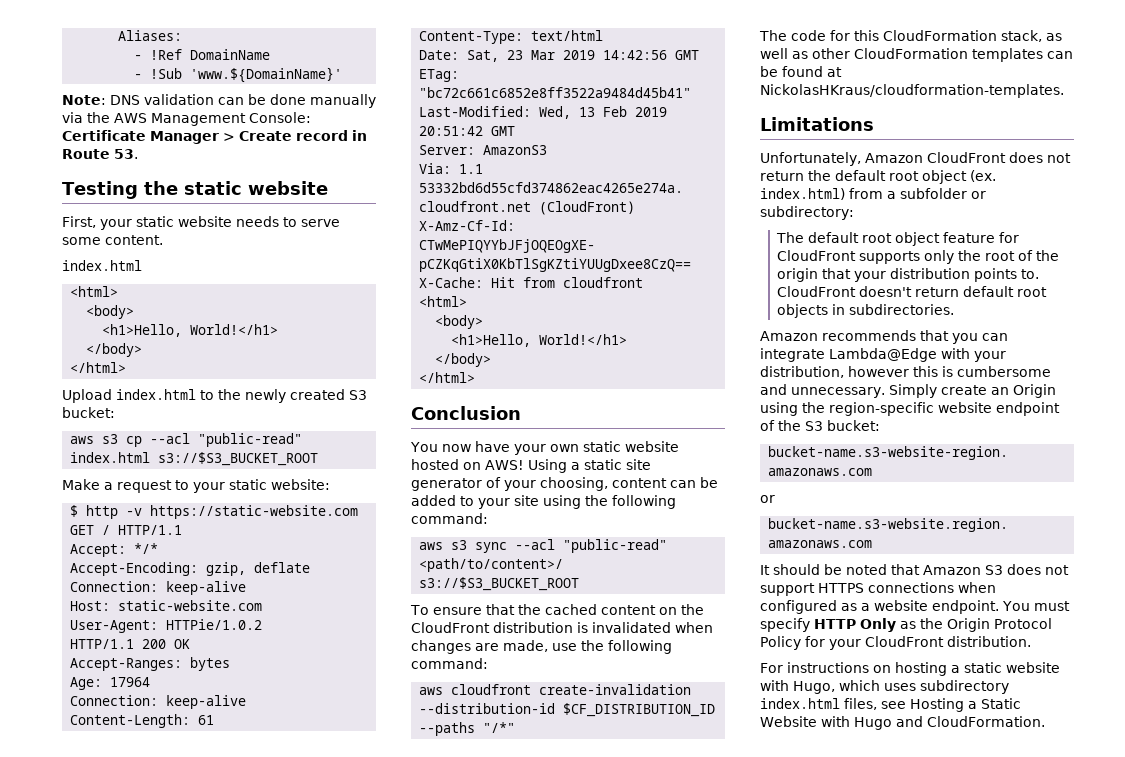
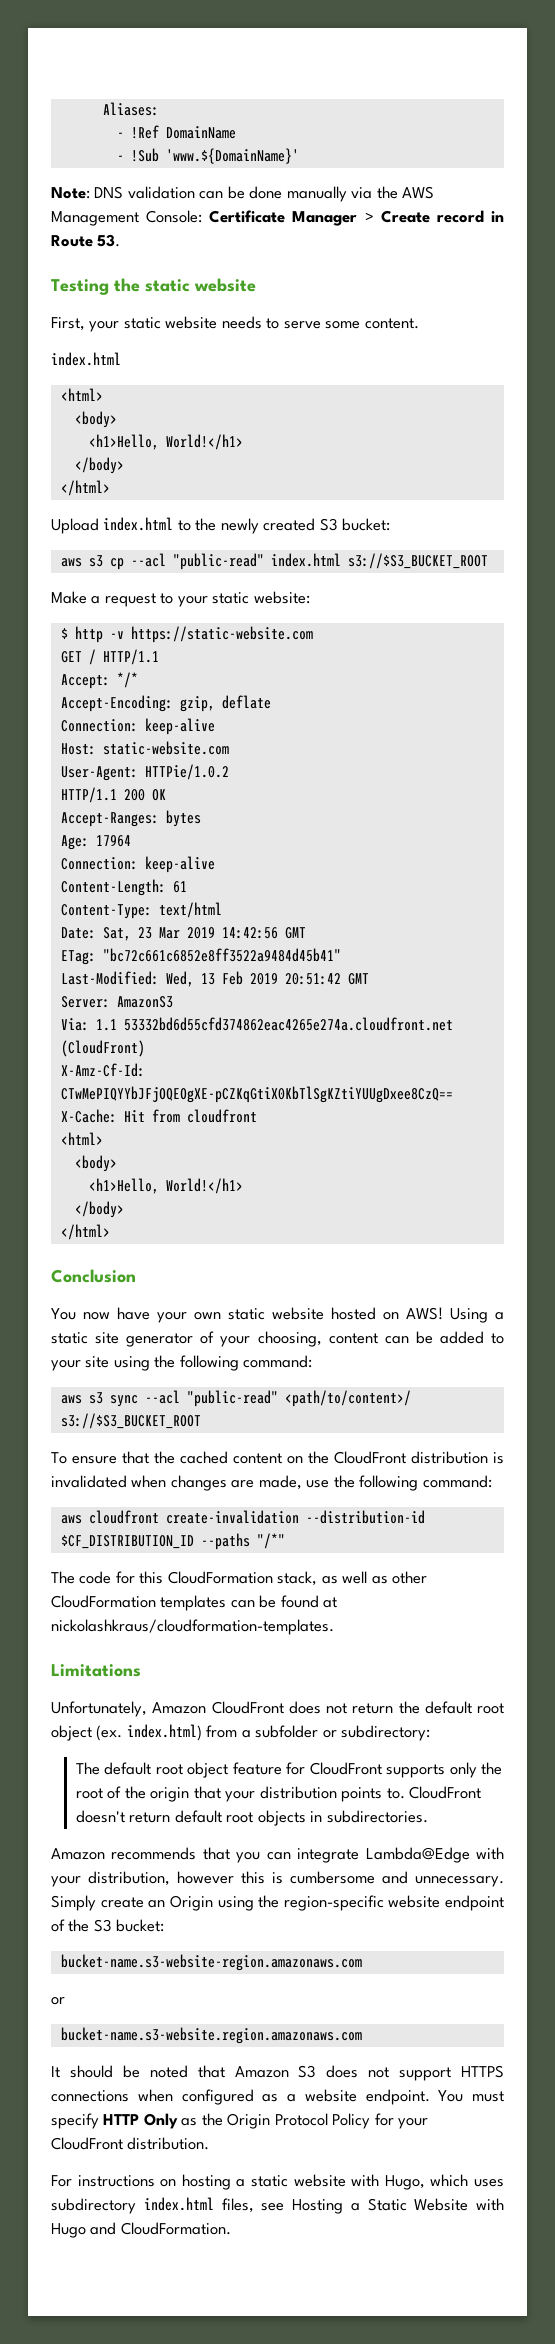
[760,84,1064,98] NickolasHKraus/cloudformation-templates. -> [51,1619,334,1635] nickolashkraus/cloudformation-templates.

